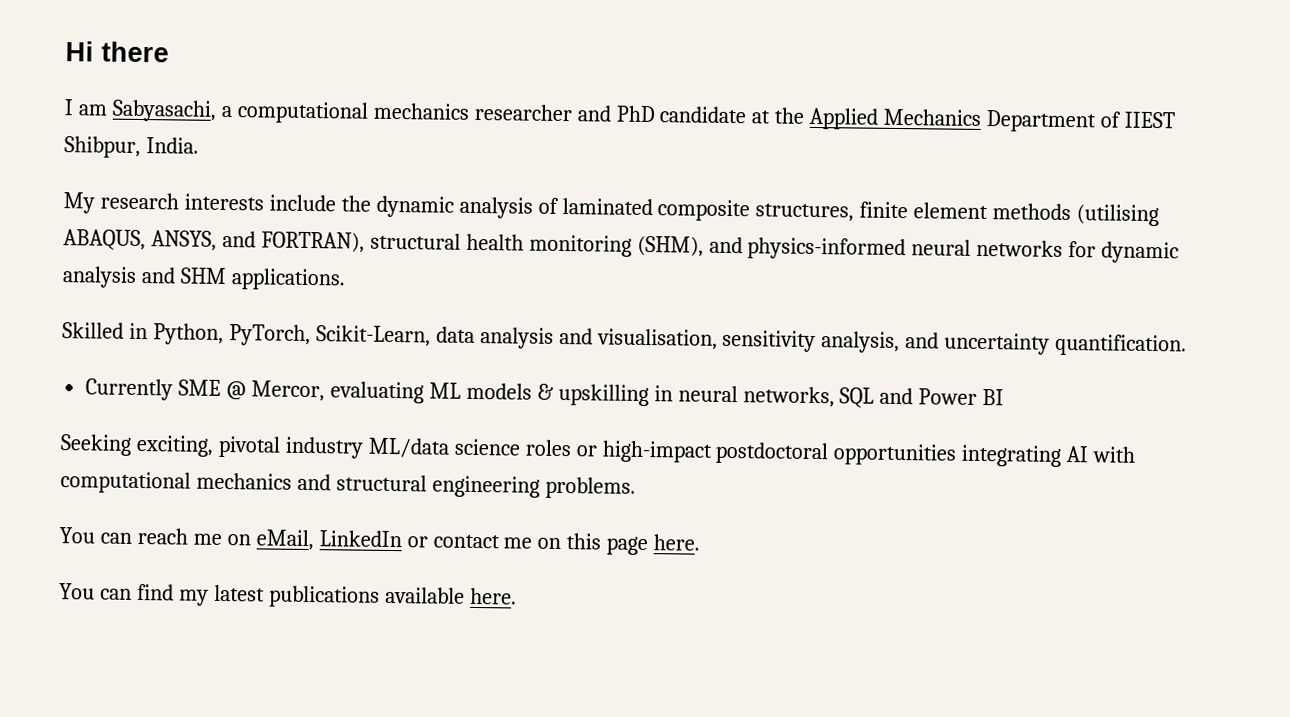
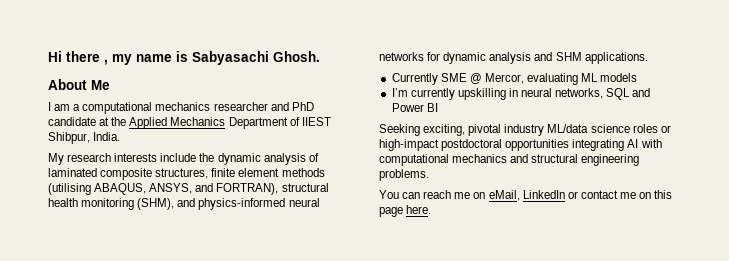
(169, 52) none -> [104,51,320,65] [48,79,110,90] , my name is Sabyasachi Ghosh. // About Me
[111,99,217,122] Sabyasachi, -> (71, 107) none
[62,322,1188,357] // Skilled in Python, PyTorch, Scikit-Learn, data analysis and visualisation, sensitivity analysis, and uncertainty quantification. -> (648, 58) none
[536,383,554,400] & -> [391,88,455,100] // I’m currently
[59,583,517,608] // You can find my latest publications available here. -> (432, 209) none

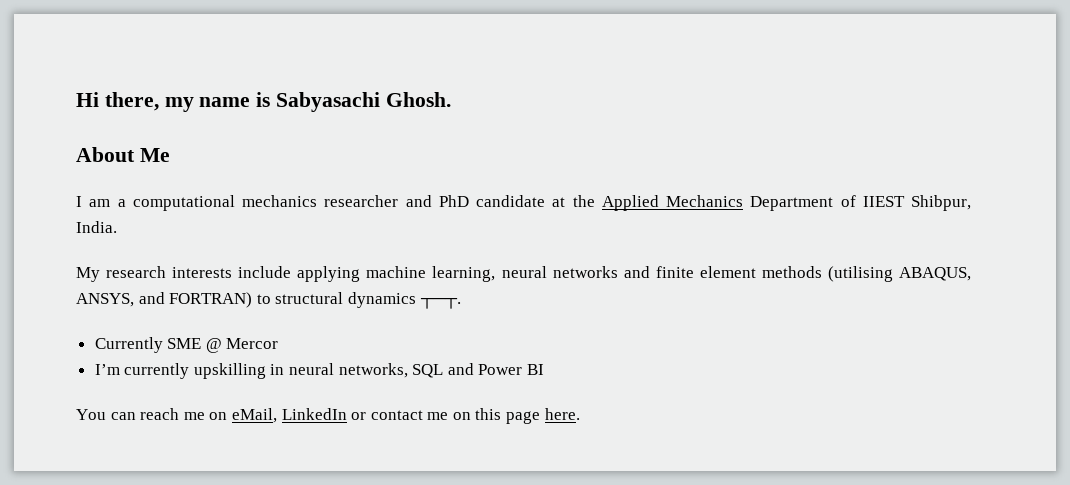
[66,51,108,65] there , -> [104,92,159,111] there,
[199,153,319,165] [48,168,209,180] the dynamic analysis of laminated composite structures, -> [297,266,650,282] applying machine learning, neural networks and
[216,183,329,195] [48,198,320,210] [379,52,648,64] FORTRAN), structural health monitoring (SHM), and physics-informed neural networks for dynamic analysis and SHM applications. -> [169,292,461,309] FORTRAN) to structural dynamics ┬─┬.
[484,73,638,85] Mercor, evaluating ML models -> [226,338,279,349] Mercor
[379,124,671,136] [379,139,662,151] [379,154,640,166] [379,169,429,181] // Seeking exciting, pivotal industry ML/data science roles or high-impact postdoctoral opportunities integrating AI with computational mechanics and structural engineering problems. -> (545, 369) none

